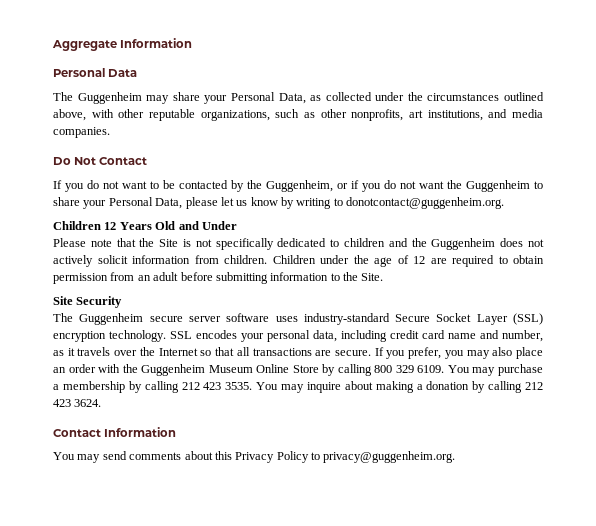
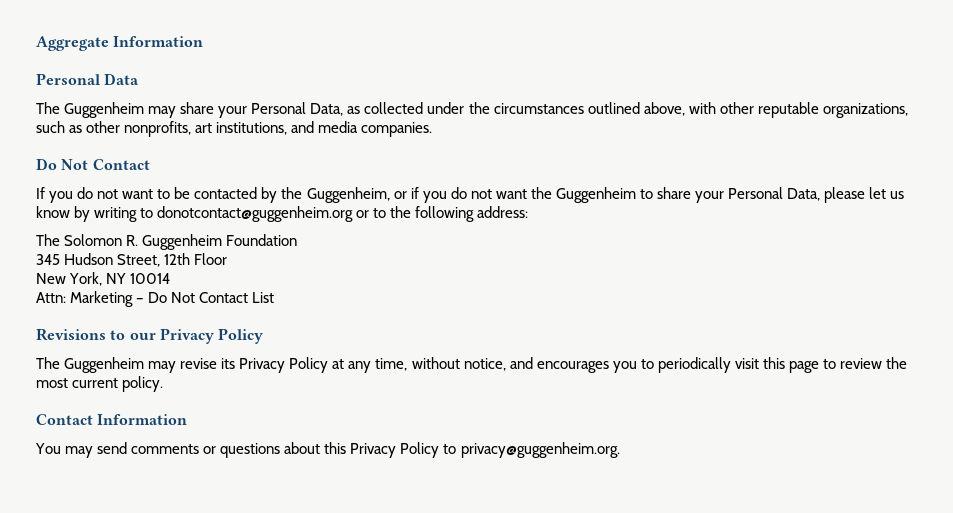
[346,197,505,209] [53,221,237,230] [53,238,545,250] [53,255,544,267] [53,272,384,284] [53,296,123,308] [53,313,544,325] [53,330,543,342] [53,347,543,359] [53,364,544,376] [53,381,543,393] [53,399,102,407] donotcontact@guggenheim.org. // Children 12 Years Old and Under // Please note that the Site is not specifically dedicated to children and the Guggenheim does not actively solicit information from children. Children under the age of 12 are required to obtain permission from an adult before submitting information to the Site. // Site Security // The Guggenheim secure server software uses industry-standard Secure Socket Layer (SSL) encryption technology. SSL encodes your personal data, including credit card name and number, as it travels over the Internet so that all transactions are secure. If you prefer, you may also place an order with the Guggenheim Museum Online Store by calling 800 329 6109. You may purchase a membership by calling 212 423 3535. You may inquire about making a donation by calling 212 423 3624. -> [157,206,529,222] [36,234,298,250] [36,253,228,267] [36,272,171,286] [36,291,275,307] [36,328,264,344] [36,357,908,373] [36,376,164,392] donotcontact@guggenheim.org or to the following address: // The Solomon R. Guggenheim Foundation // 345 Hudson Street, 12th Floor // New York, NY 10014 // Attn: Marketing – Do Not Contact List // Revisions to our Privacy Policy // The Guggenheim may revise its Privacy Policy at any time, without notice, and encourages you to periodically visit this page to review the most current policy.
(182, 456) none -> [203,443,281,458] or questions

